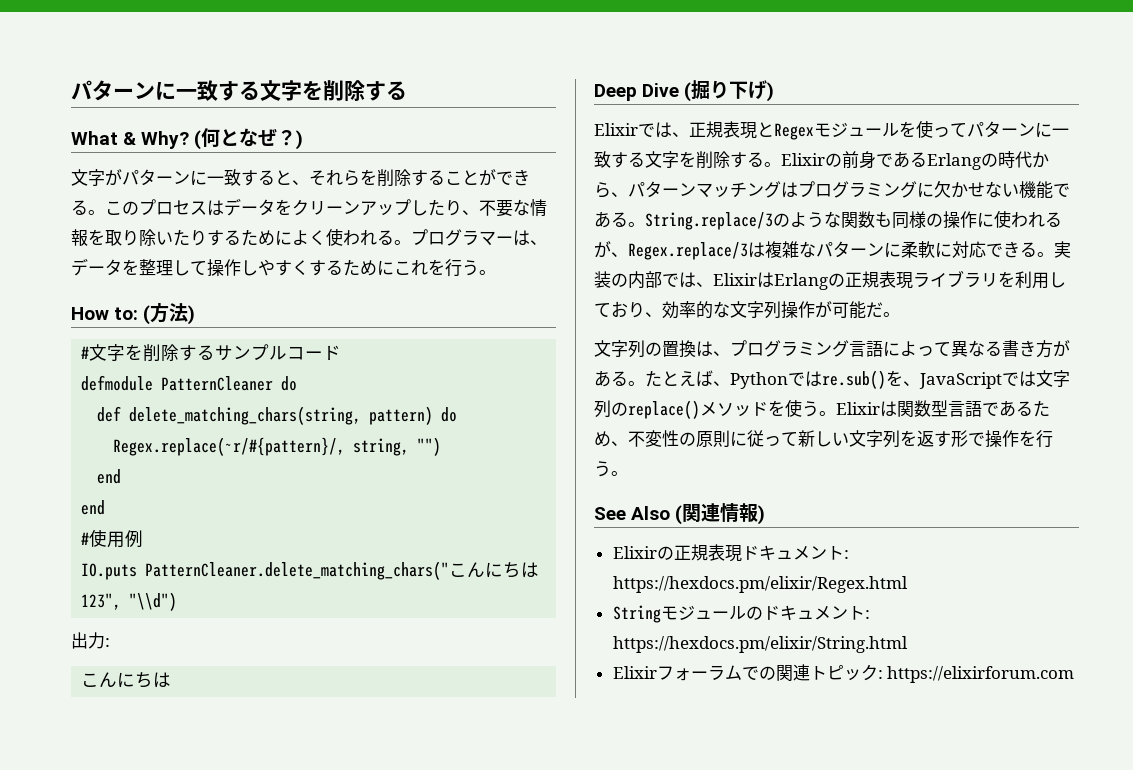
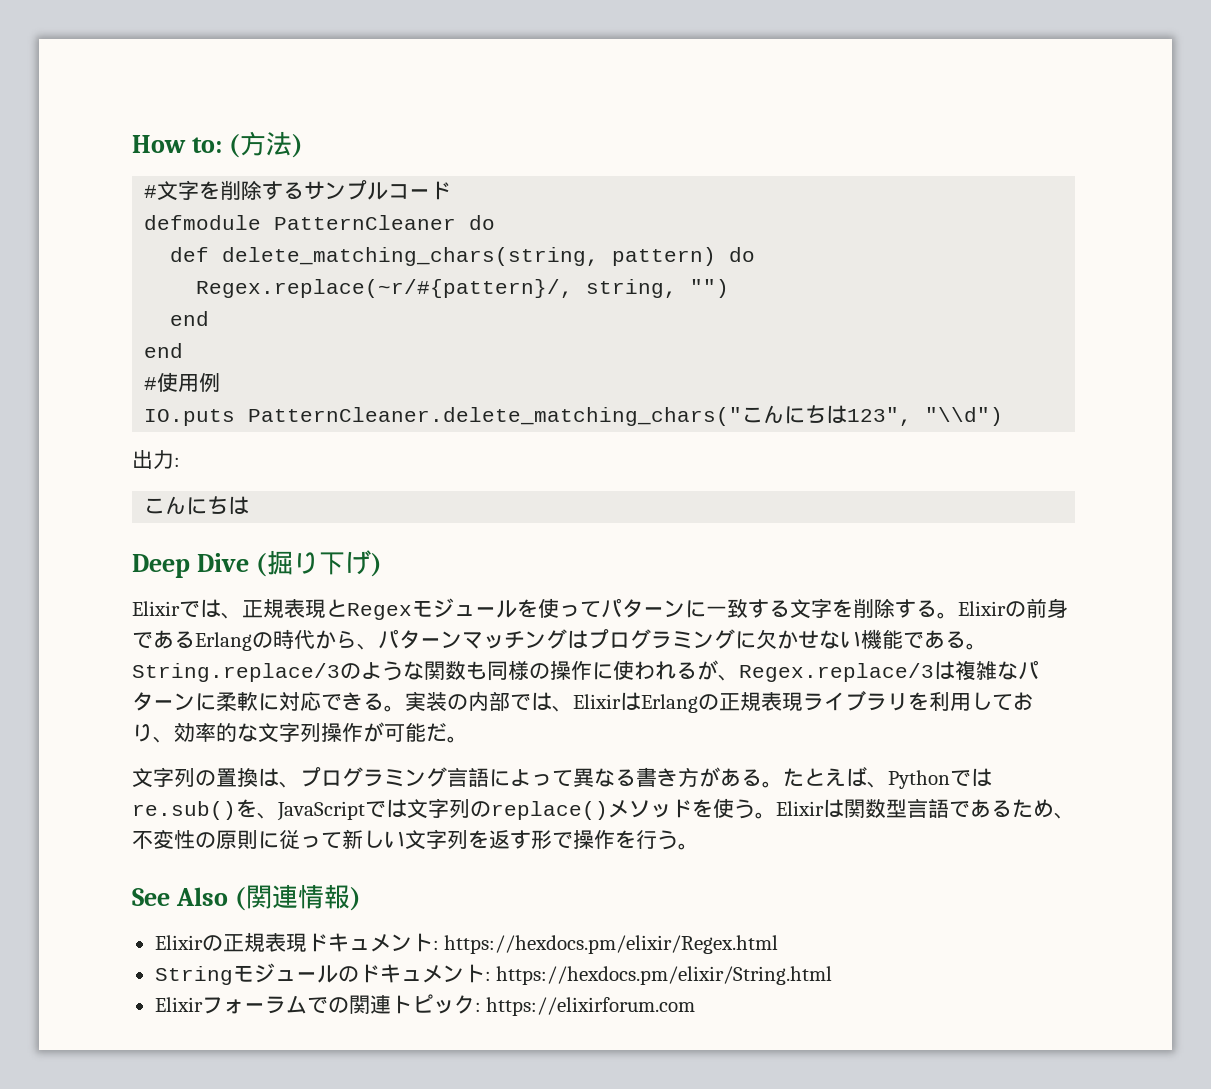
[71,80,407,101] [71,128,304,150] [71,169,530,186] [71,198,547,217] [71,228,547,246] [71,258,496,277] パターンに一致する文字を削除する // What & Why? (何となぜ？) // 文字がパターンに一致すると、それらを削除することができる。このプロセスはデータをクリーンアップしたり、不要な情報を取り除いたりするためによく使われる。プログラマーは、データを整理して操作しやすくするためにこれを行う。 // -> (132, 144) none

